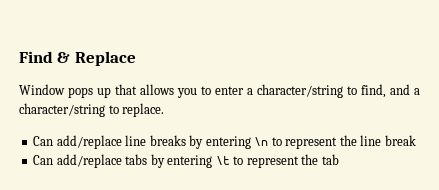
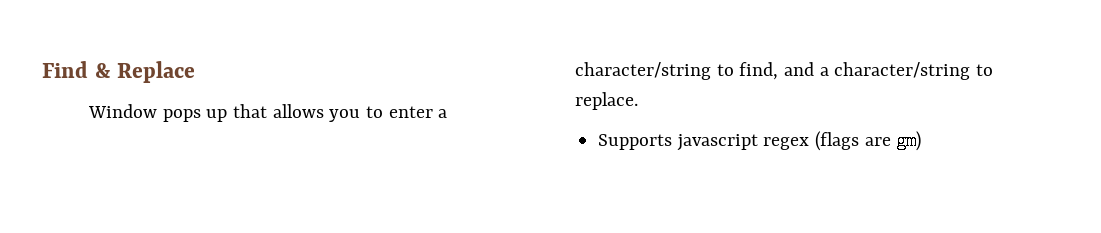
[33,135,416,149] [33,154,339,168] Can add/replace line breaks by entering \n to represent the line break // Can add/replace tabs by entering \t to represent the tab -> [598,131,922,151] Supports javascript regex (flags are gm)

